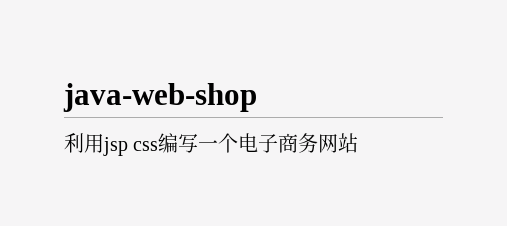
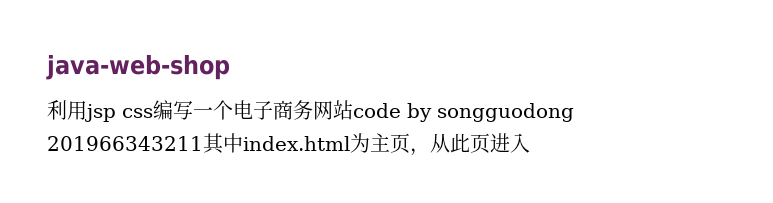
(359, 143) none -> [353,103,574,122] [47,133,530,156] code by songguodong 201966343211其中index.html为主页，从此页进入

